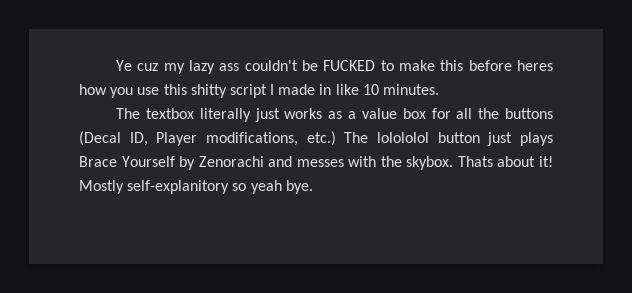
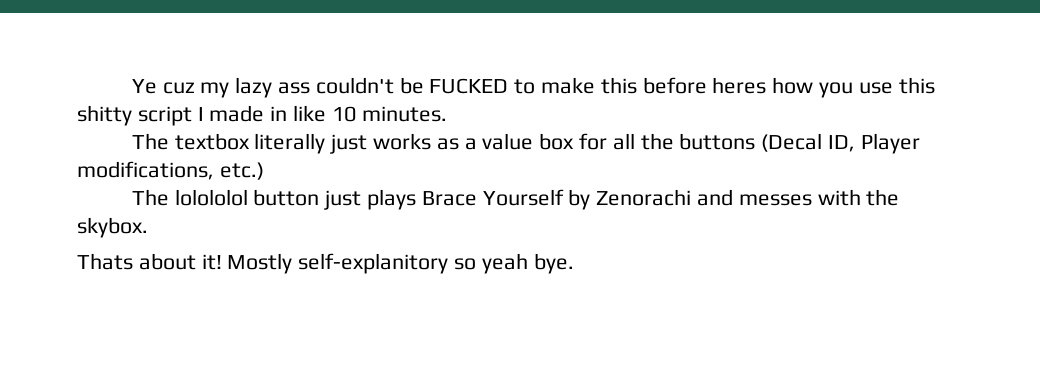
(336, 138) none -> (264, 171) //
(454, 163) none -> (148, 227) //

